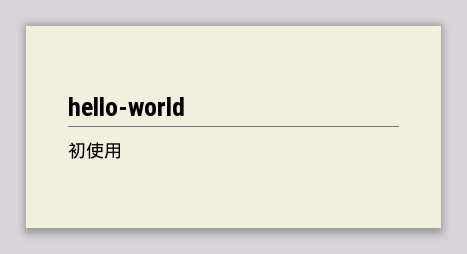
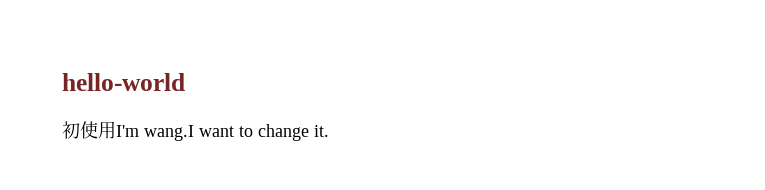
(122, 151) none -> [116,124,329,141] I'm wang.I want to change it.

